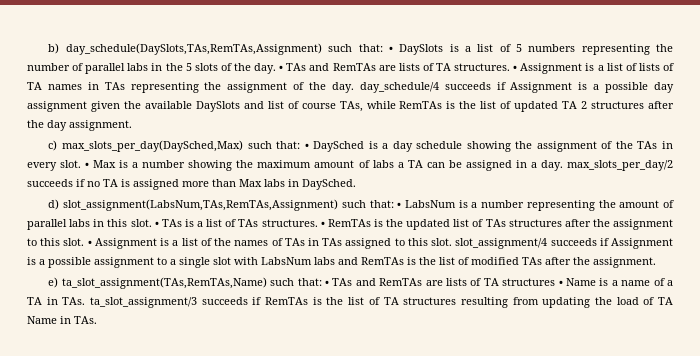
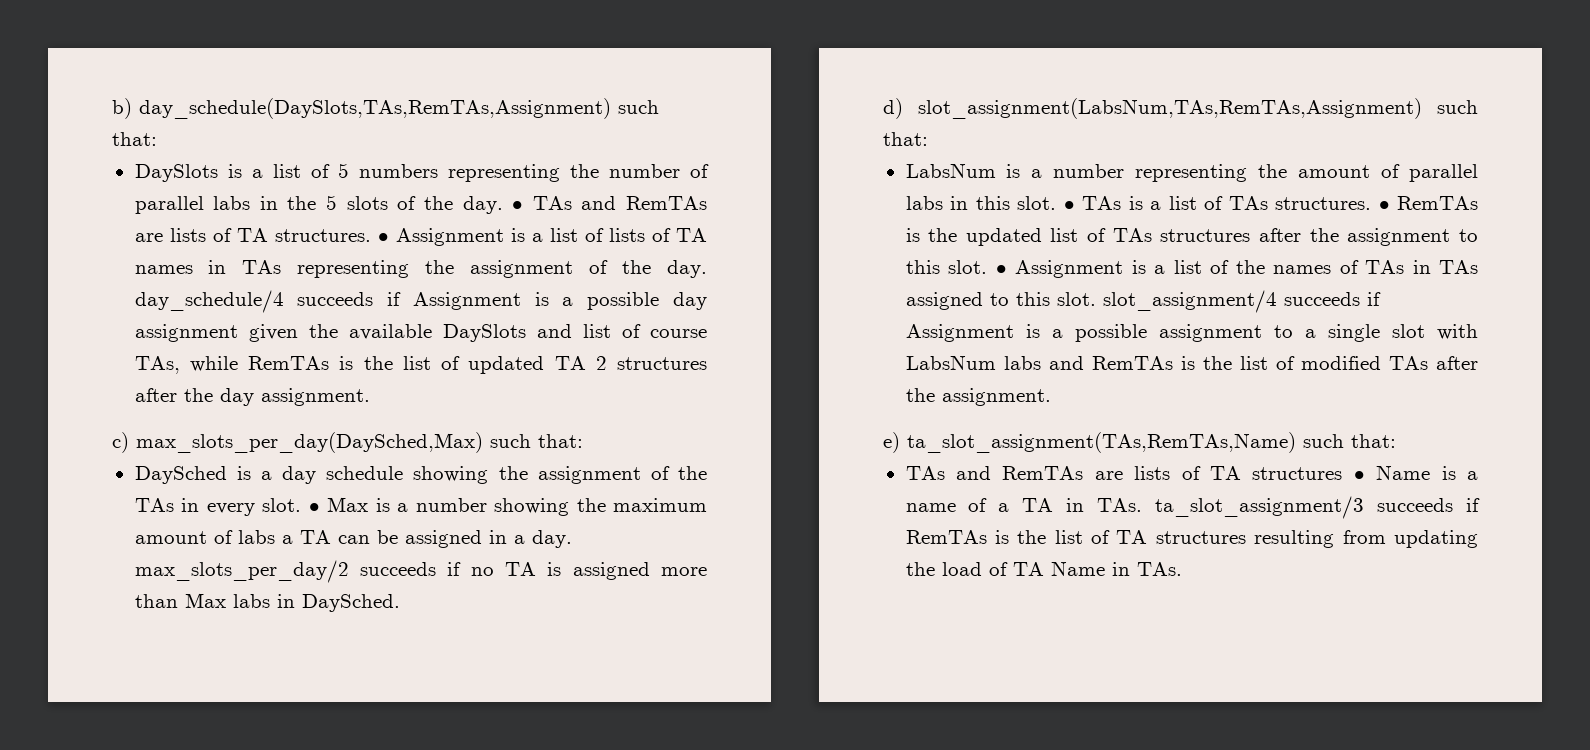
[388,46,393,52] • -> (157, 139) //
[304,143,309,149] • -> (583, 441) //
[397,202,402,208] • -> (928, 139) //
[325,280,330,286] • -> (1396, 441) //

